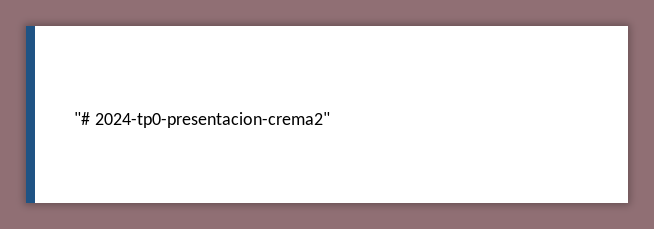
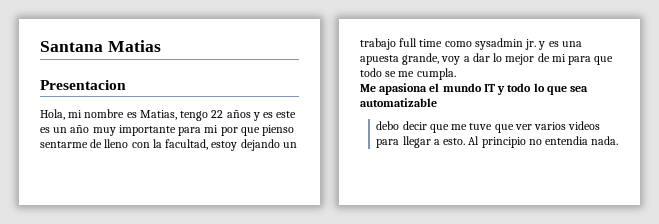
[74,112,330,128] "# 2024-tp0-presentacion-crema2" -> [40,40,161,52] [40,80,126,90] [40,109,297,121] [40,125,295,136] [40,139,297,151] [360,38,582,50] [360,53,614,65] [360,68,456,80] [360,83,589,95] [360,98,437,107] [376,121,601,133] [376,136,619,148] Santana Matias // Presentacion // Hola, mi nombre es Matias, tengo 22 años y es este es un año muy importante para mi por que pienso sentarme de lleno con la facultad, estoy dejando un trabajo full time como sysadmin jr. y es una apuesta grande, voy a dar lo mejor de mi para que todo se me cumpla. // Me apasiona el mundo IT y todo lo que sea automatizable // debo decir que me tuve que ver varios videos para llegar a esto. Al principio no entendia nada.

